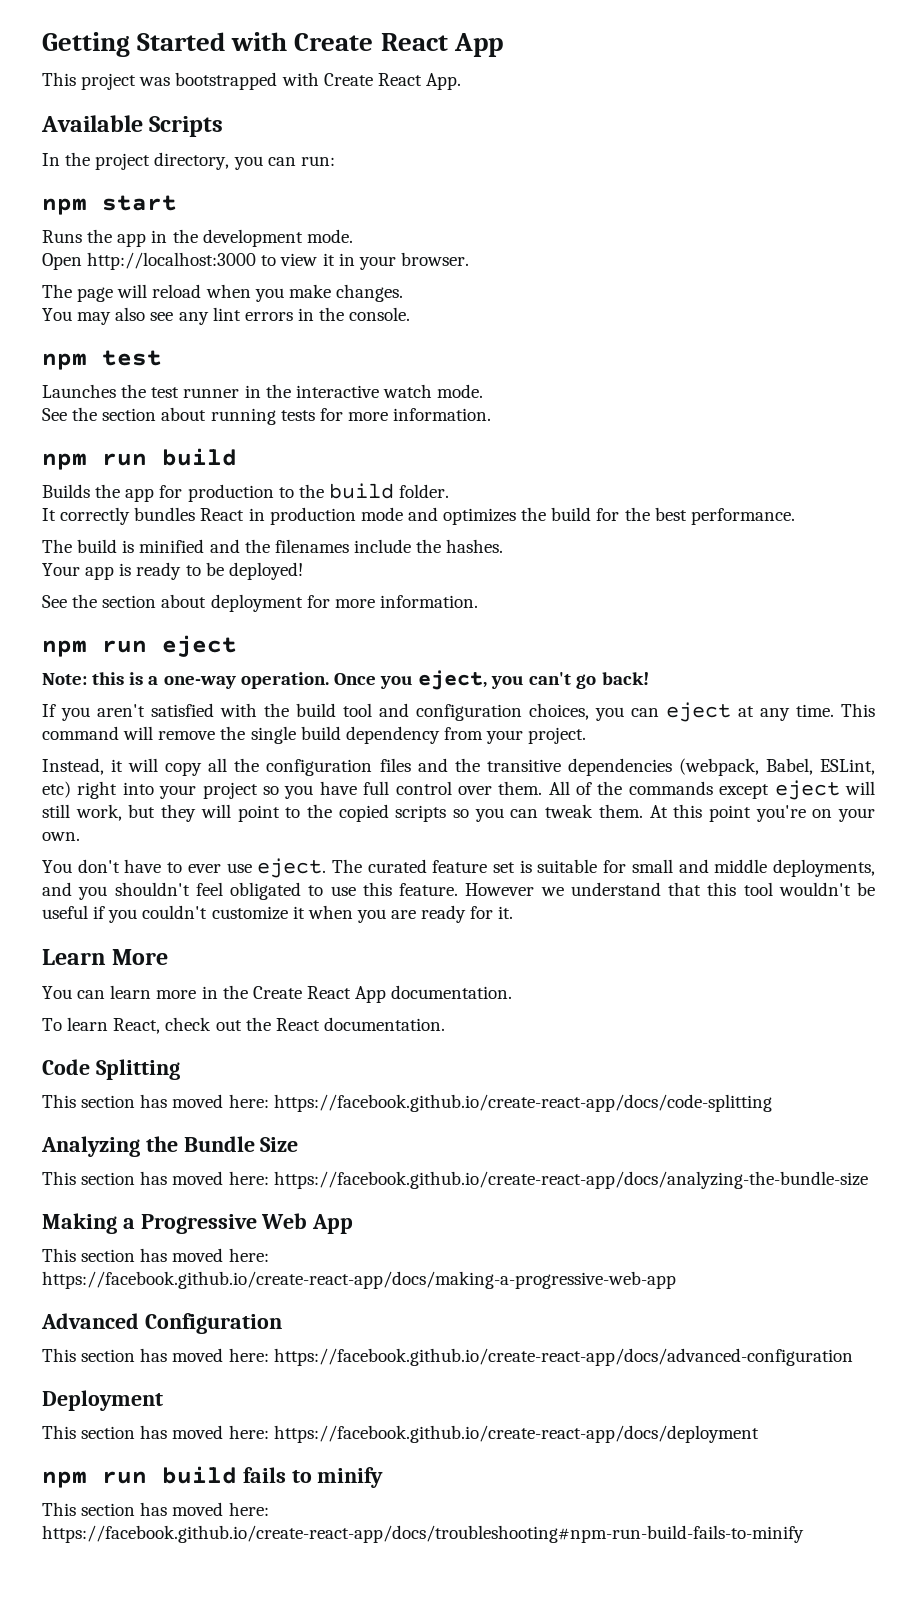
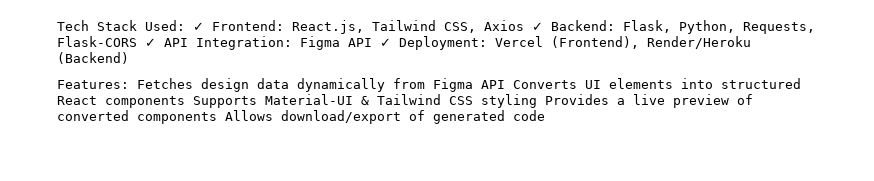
[42,32,503,57] [42,72,461,90] [41,115,224,137] [42,152,335,170] [42,195,177,215] [42,229,353,247] [42,252,469,270] [42,284,403,302] [42,307,411,325] [42,350,162,370] [42,384,484,398] [42,407,492,425] [42,448,237,470] [42,483,450,502] [42,507,795,525] [42,539,504,553] [42,562,303,580] [42,594,478,612] [42,635,237,657] [42,670,649,690] [42,702,875,722] [42,726,587,744] [42,758,875,776] [42,780,876,800] [42,804,876,822] [42,832,80,841] [42,858,876,878] [42,882,875,900] [42,905,514,923] [42,949,169,965] [42,985,513,1003] [42,1017,445,1034] [42,1059,180,1080] [42,1094,772,1112] [41,1136,299,1157] [42,1171,868,1189] [42,1213,354,1234] [42,1248,269,1262] [42,1271,676,1289] [41,1313,282,1334] [42,1348,853,1366] [42,1390,163,1411] [42,1425,759,1443] [42,1466,384,1488] [42,1502,269,1516] [42,1525,804,1543] Getting Started with Create React App // This project was bootstrapped with Create React App. // Available Scripts // In the project directory, you can run: // npm start // Runs the app in the development mode. // Open http://localhost:3000 to view it in your browser. // The page will reload when you make changes. // You may also see any lint errors in the console. // npm test // Launches the test runner in the interactive watch mode. // See the section about running tests for more information. // npm run build // Builds the app for production to the build folder. // It correctly bundles React in production mode and optimizes the build for the best performance. // The build is minified and the filenames include the hashes. // Your app is ready to be deployed! // See the section about deployment for more information. // npm run eject // Note: this is a one-way operation. Once you eject, you can't go back! // If you aren't satisfied with the build tool and configuration choices, you can eject at any time. This command will remove the single build dependency from your project. // Instead, it will copy all the configuration files and the transitive dependencies (webpack, Babel, ESLint, etc) right into your project so you have full control over them. All of the commands except eject will still work, but they will point to the copied scripts so you can tweak them. At this point you're on your own. // You don't have to ever use eject. The curated feature set is suitable for small and middle deployments, and you shouldn't feel obligated to use this feature. However we understand that this tool wouldn't be useful if you couldn't customize it when you are ready for it. // Learn More // You can learn more in the Create React App documentation. // To learn React, check out the React documentation. // Code Splitting // This section has moved here: https://facebook.github.io/create-react-app/docs/code-splitting // Analyzing the Bundle Size // This section has moved here: https://facebook.github.io/create-react-app/docs/analyzing-the-bundle-size // Making a Progressive Web App // This section has moved here: https://facebook.github.io/create-react-app/docs/making-a-progressive-web-app // Advanced Configuration // This section has moved here: https://facebook.github.io/create-react-app/docs/advanced-configuration // Deployment // This section has moved here: https://facebook.github.io/create-react-app/docs/deployment // npm run build fails to minify // This section has moved here: https://facebook.github.io/create-react-app/docs/troubleshooting#npm-run-build-fails-to-minify -> [57,20,815,34] [57,36,751,50] [57,52,129,64] [57,78,801,92] [57,94,753,108] [57,110,545,124] Tech Stack Used: ✓ Frontend: React.js, Tailwind CSS, Axios ✓ Backend: Flask, Python, Requests, Flask-CORS ✓ API Integration: Figma API ✓ Deployment: Vercel (Frontend), Render/Heroku (Backend) // Features: Fetches design data dynamically from Figma API Converts UI elements into structured React components Supports Material-UI & Tailwind CSS styling Provides a live preview of converted components Allows download/export of generated code

